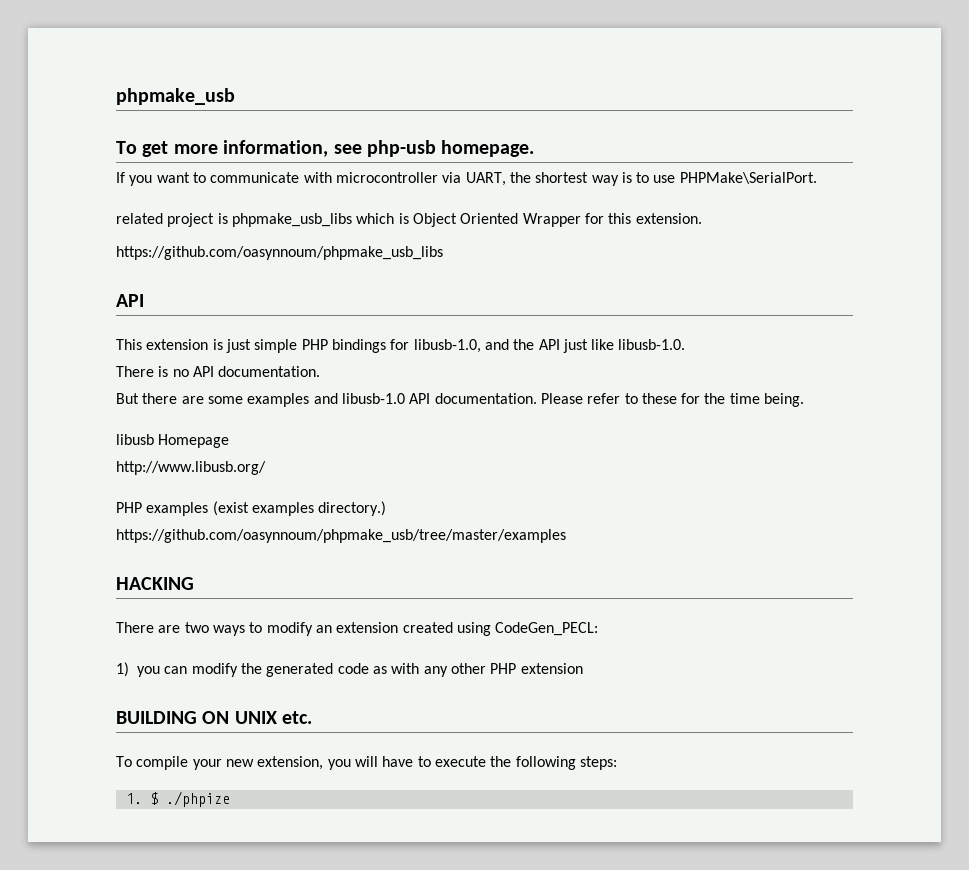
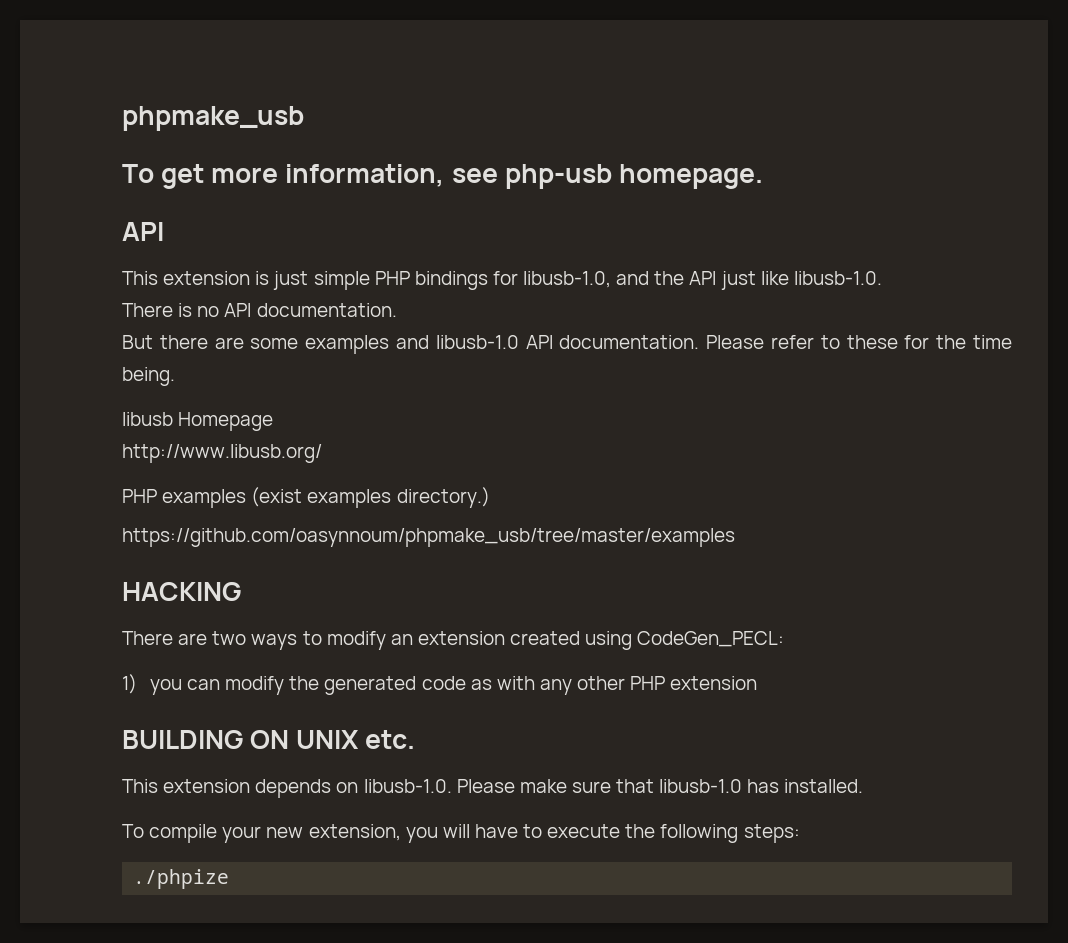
[116,172,817,186] [116,213,702,227] [116,246,443,260] // If you want to communicate with microcontroller via UART, the shortest way is to use PHPMake\SerialPort. // related project is phpmake_usb_libs which is Object Oriented Wrapper for this extension. // https://github.com/oasynnoum/phpmake_usb_libs -> (763, 176) none
(313, 717) none -> [122,779,864,798] // This extension depends on libusb-1.0. Please make sure that libusb-1.0 has installed.
[125,792,158,805] 1. $ -> (800, 833) none

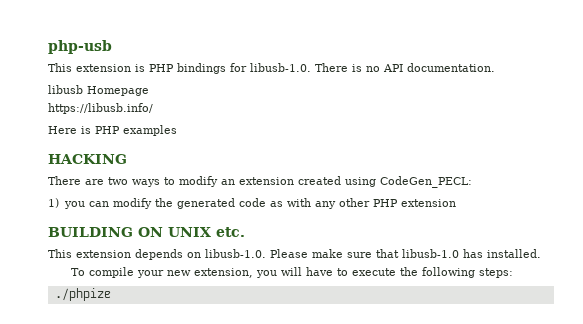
[122,106,304,131] [122,164,498,189] phpmake_usb // To get more information, see -> (48, 47) none
[618,164,763,189] [122,222,164,241] homepage. // API -> (112, 47) none
[273,271,370,290] just simple -> (145, 68) none
[523,271,882,290] libusb-1.0, and the API just like libusb-1.0. // -> [250,63,311,72] libusb-1.0.
[122,335,1012,354] [122,367,175,386] // But there are some examples and libusb-1.0 API documentation. Please refer to these for the time being. -> (495, 67) none
[122,444,322,463] http://www.libusb.org/ // -> [48,103,153,114] [48,126,91,134] https://libusb.info/ // Here is
[251,487,490,508] [122,528,735,547] (exist examples directory.) // https://github.com/oasynnoum/phpmake_usb/tree/master/examples -> (177, 130) none

